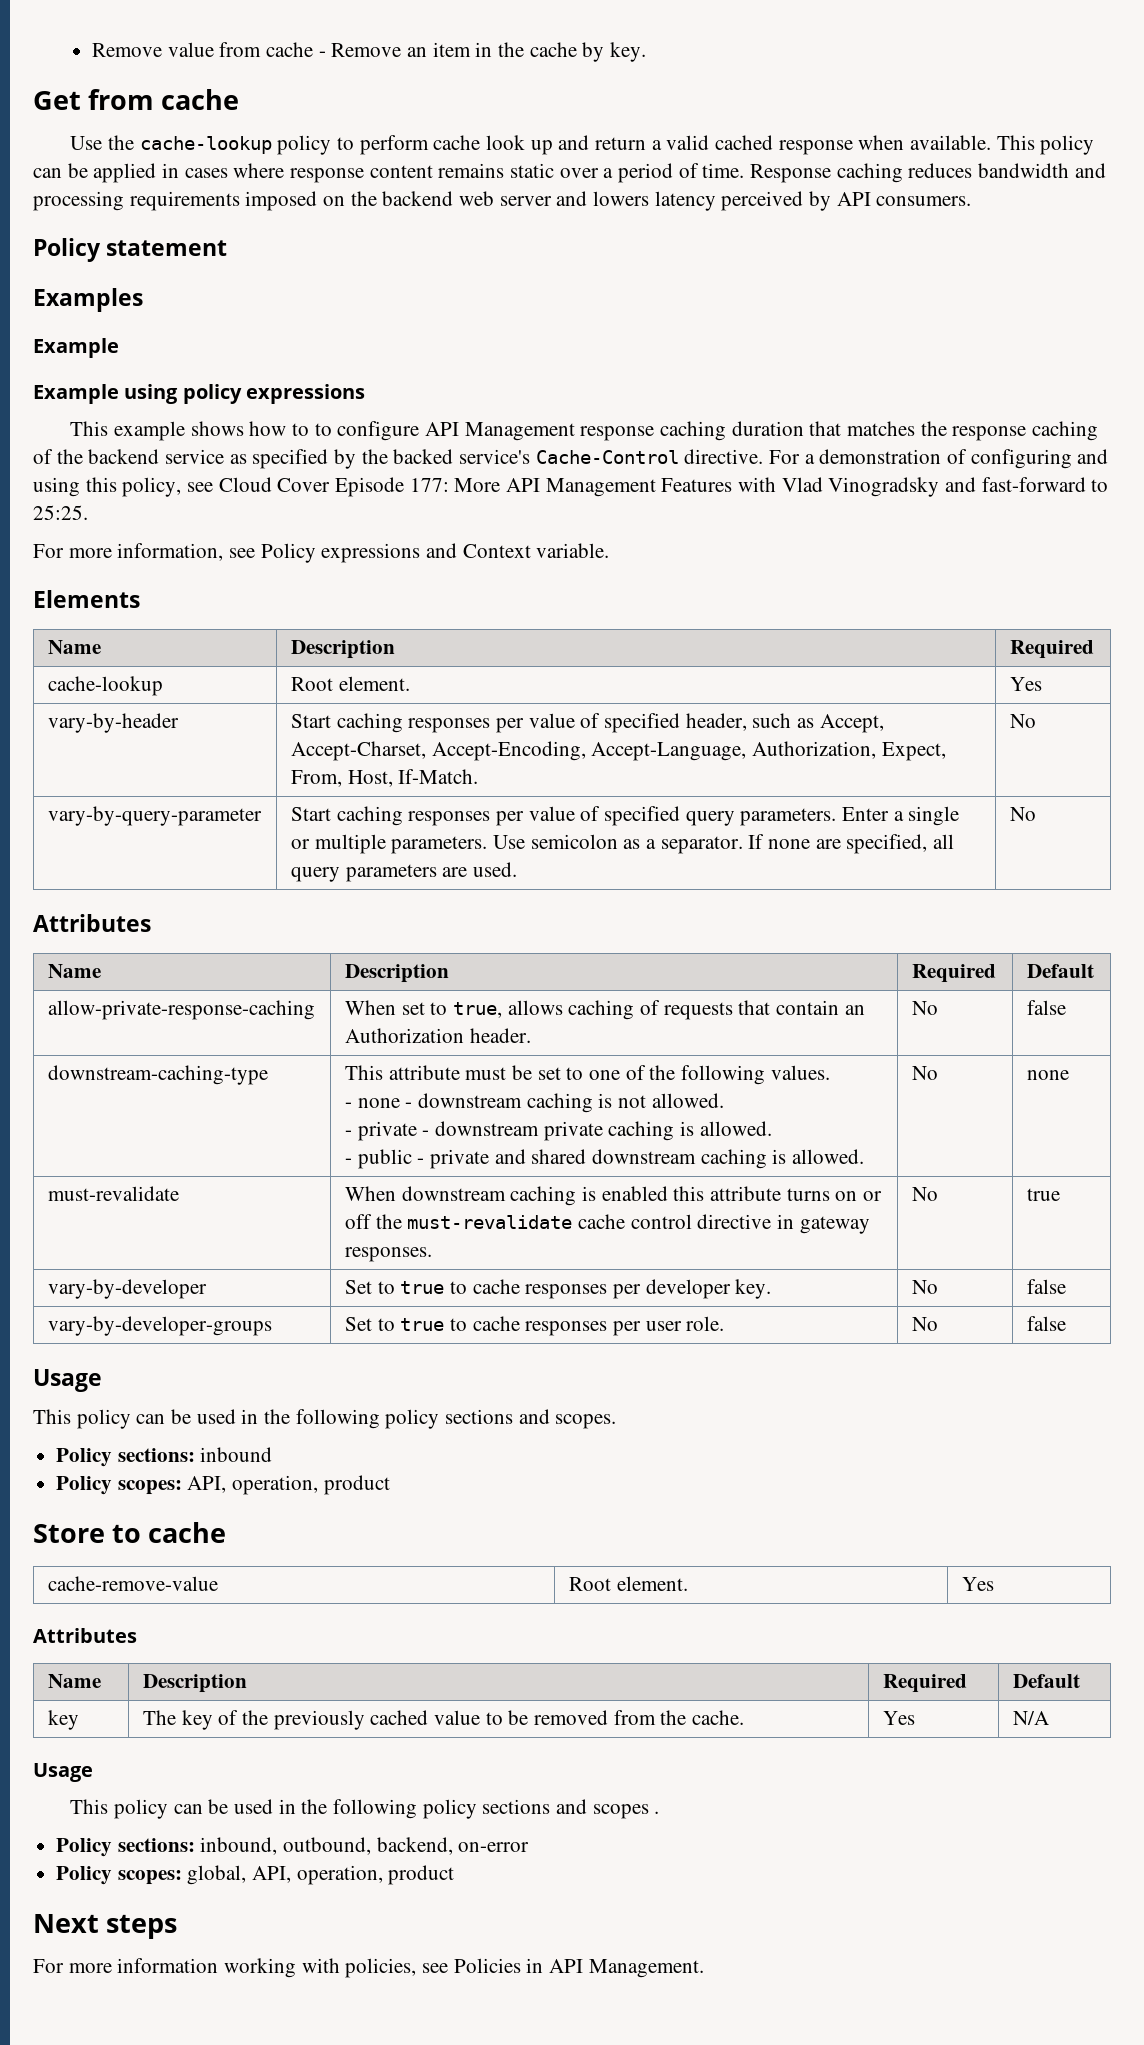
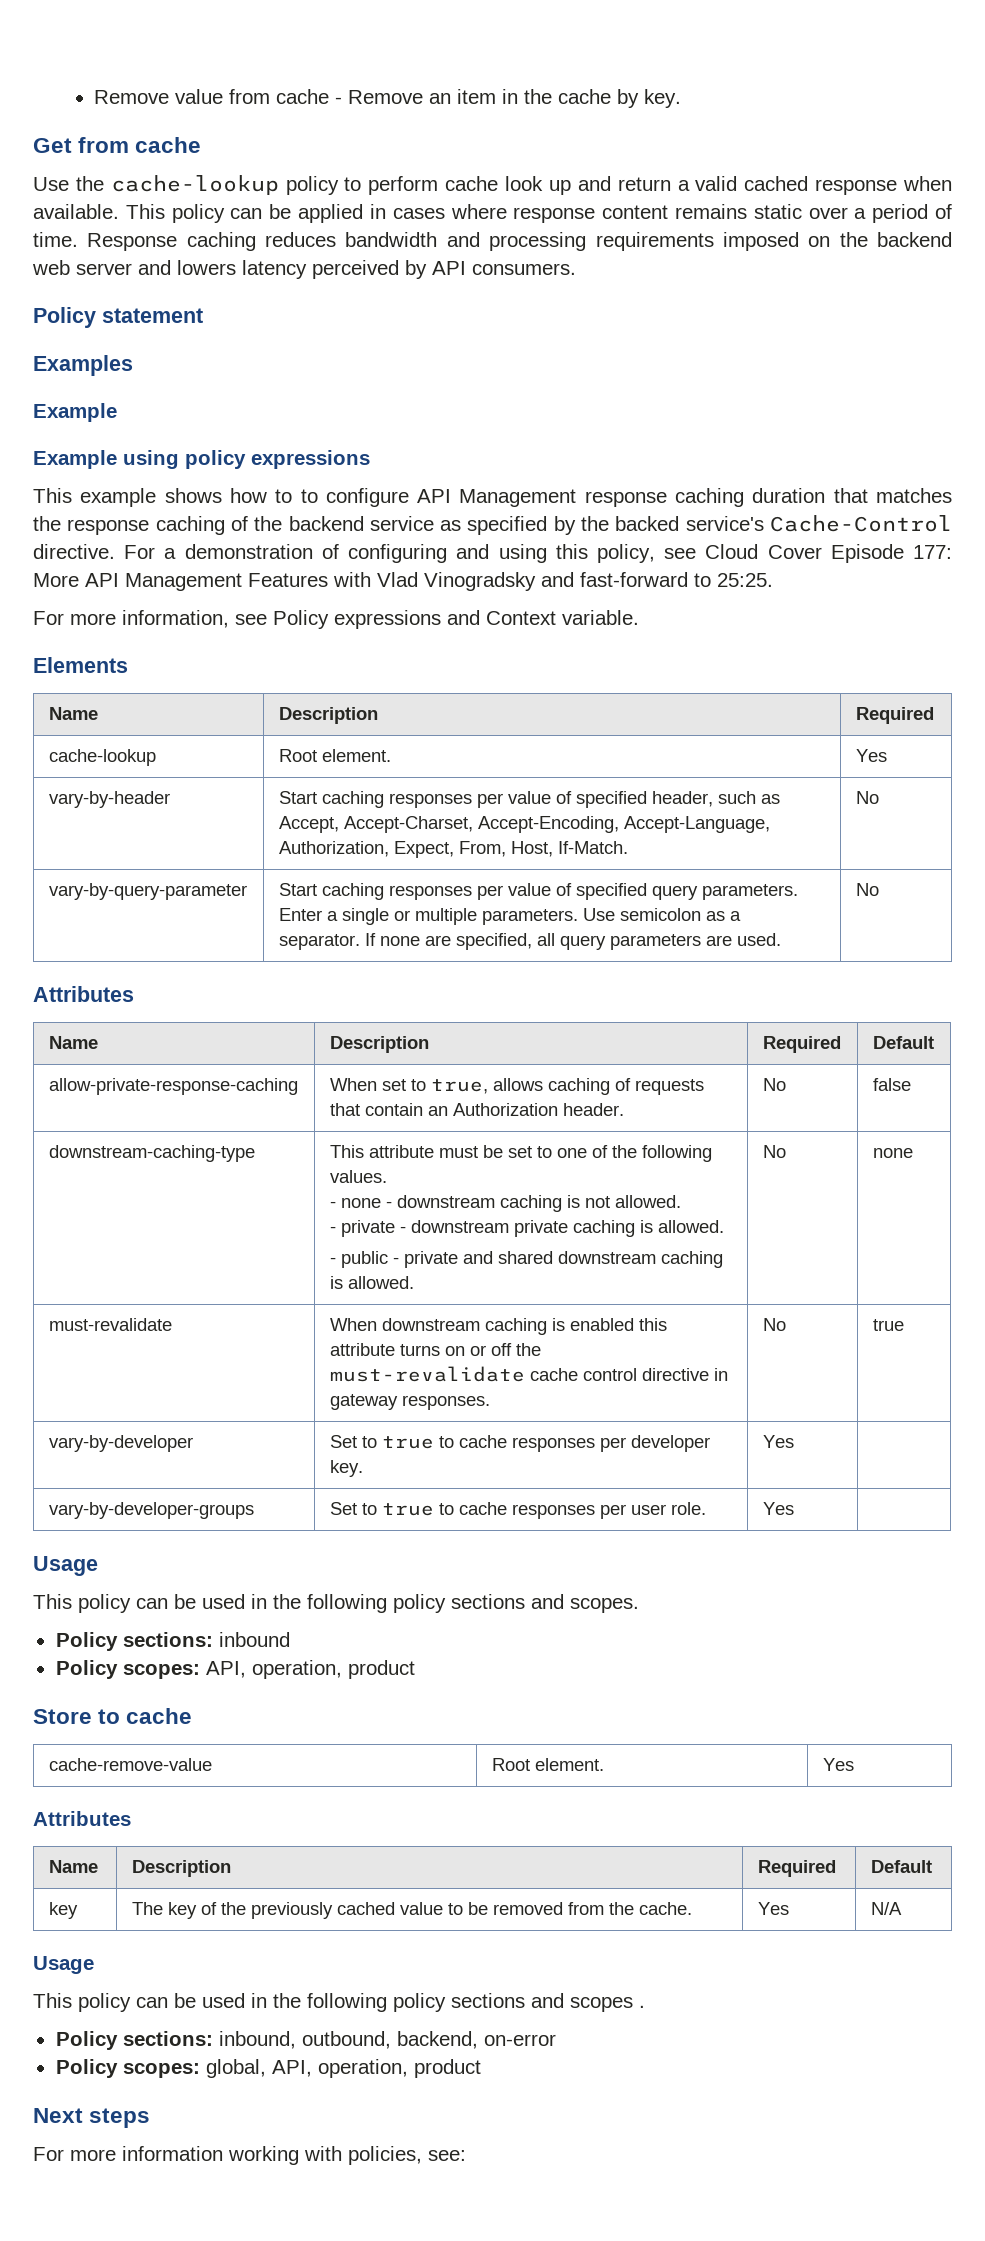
[911,1280,938,1294] [1026,1279,1066,1294] No | false -> [762,1435,794,1448] Yes |
[911,1317,938,1331] [1026,1316,1066,1331] No | false -> [762,1502,794,1515] Yes |
[422,1958,704,1978] see Policies in API Management. -> [428,2150,466,2161] see:

